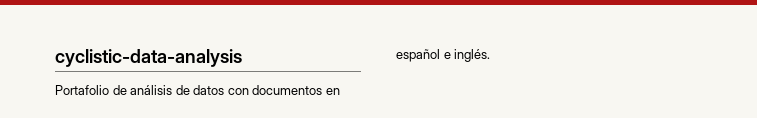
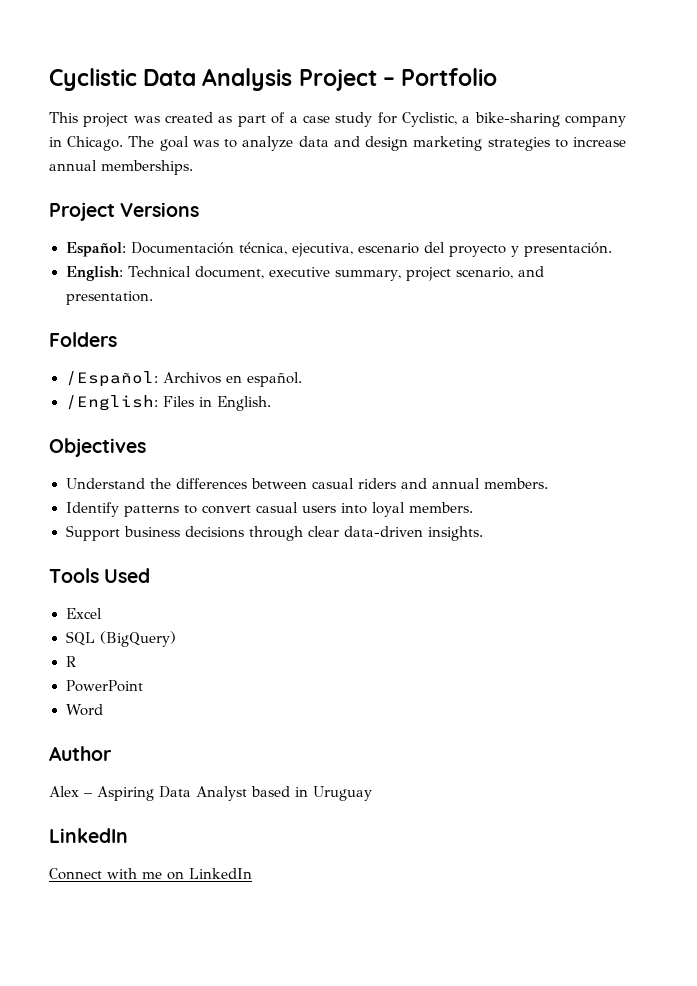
[55,49,242,67] [55,85,340,95] [396,49,491,62] cyclistic-data-analysis // Portafolio de análisis de datos con documentos en español e inglés. -> [49,68,498,91] [49,112,626,127] [49,136,626,151] [49,160,193,175] [49,202,200,221] [65,242,612,257] [65,266,545,281] [65,291,153,305] [49,332,117,347] [65,371,302,387] [65,395,271,411] [49,438,146,457] [65,478,548,489] [65,502,473,517] [65,525,483,541] [49,568,151,583] [65,608,102,619] [65,631,176,647] [65,656,76,667] [65,680,143,692] [65,704,104,716] [49,746,112,761] [49,786,372,801] [49,828,128,843] [49,868,252,880] Cyclistic Data Analysis Project – Portfolio // This project was created as part of a case study for Cyclistic, a bike-sharing company in Chicago. The goal was to analyze data and design marketing strategies to increase annual memberships. // Project Versions // Español: Documentación técnica, ejecutiva, escenario del proyecto y presentación. // English: Technical document, executive summary, project scenario, and presentation. // Folders // /Español: Archivos en español. // /English: Files in English. // Objectives // Understand the differences between casual riders and annual members. // Identify patterns to convert casual users into loyal members. // Support business decisions through clear data-driven insights. // Tools Used // Excel // SQL (BigQuery) // R // PowerPoint // Word // Author // Alex – Aspiring Data Analyst based in Uruguay // LinkedIn // Connect with me on LinkedIn

